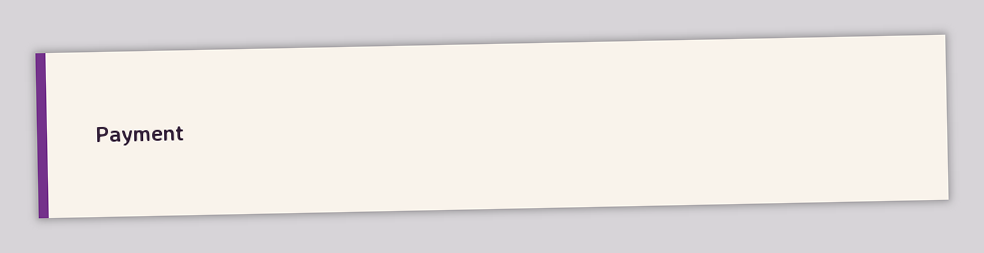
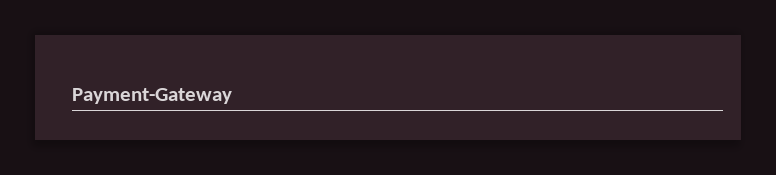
[94,125,185,147] Payment -> [72,88,232,104] Payment-Gateway

